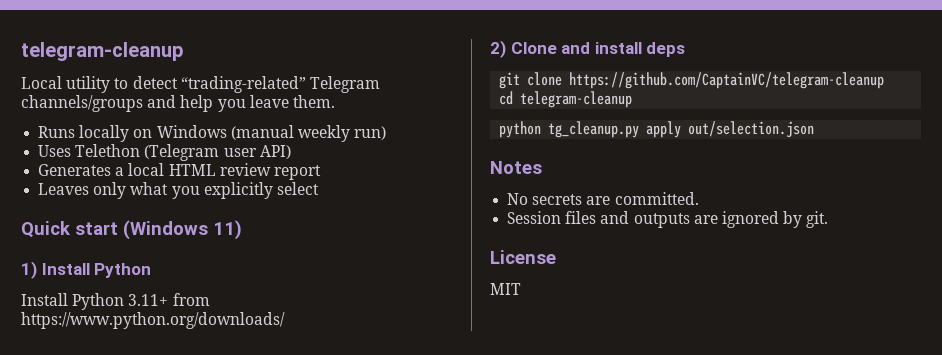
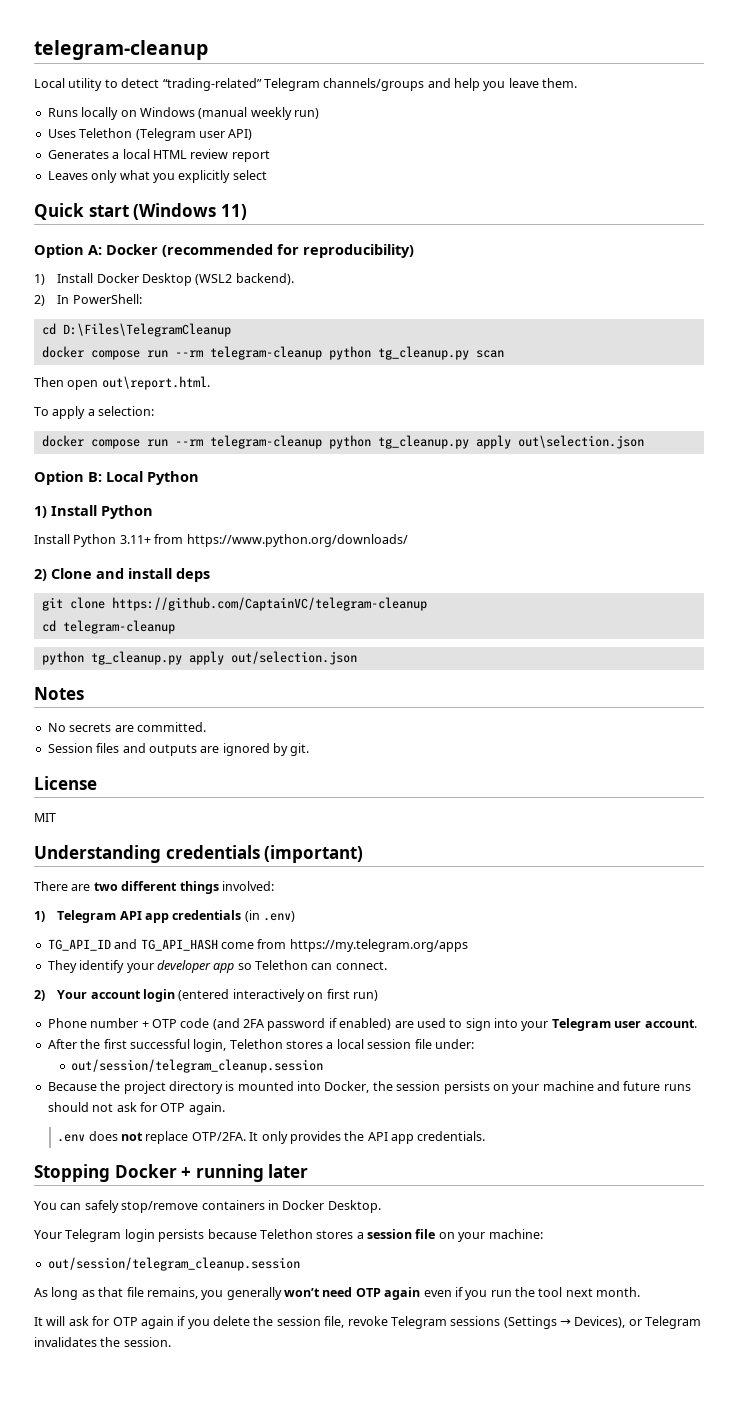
(242, 230) none -> [34,244,414,258] [34,273,294,286] [34,294,142,306] [41,323,231,337] [41,346,504,360] [34,376,210,390] [34,406,155,419] [41,435,644,449] [34,471,199,485] // Option A: Docker (recommended for reproducibility) // 1) Install Docker Desktop (WSL2 backend). // 2) In PowerShell: // cd D:\Files\TelegramCleanup // docker compose run --rm telegram-cleanup python tg_cleanup.py scan // Then open out\report.html. // To apply a selection: // docker compose run --rm telegram-cleanup python tg_cleanup.py apply out\selection.json // Option B: Local Python
(521, 289) none -> [34,845,364,863] [34,881,274,894] [34,910,296,923] [47,939,468,952] [47,960,387,973] [34,989,378,1002] [47,1018,697,1031] [47,1039,474,1052] [71,1059,324,1073] [47,1081,691,1094] [47,1102,225,1115] [57,1131,486,1144] [34,1164,309,1182] [34,1200,381,1213] [34,1229,543,1242] [47,1257,300,1271] [34,1287,641,1300] [34,1316,702,1329] [34,1337,171,1347] // Understanding credentials (important) // There are two different things involved: // 1) Telegram API app credentials (in .env) // TG_API_ID and TG_API_HASH come from https://my.telegram.org/apps // They identify your developer app so Telethon can connect. // 2) Your account login (entered interactively on first run) // Phone number + OTP code (and 2FA password if enabled) are used to sign into your Telegram user account. // After the first successful login, Telethon stores a local session file under: // out/session/telegram_cleanup.session // Because the project directory is mounted into Docker, the session persists on your machine and future runs should not ask for OTP again. // .env does not replace OTP/2FA. It only provides the API app credentials. // Stopping Docker + running later // You can safely stop/remove containers in Docker Desktop. // Your Telegram login persists because Telethon stores a session file on your machine: // out/session/telegram_cleanup.session // As long as that file remains, you generally won’t need OTP again even if you run the tool next month. // It will ask for OTP again if you delete the session file, revoke Telegram sessions (Settings → Devices), or Telegram invalidates the session.

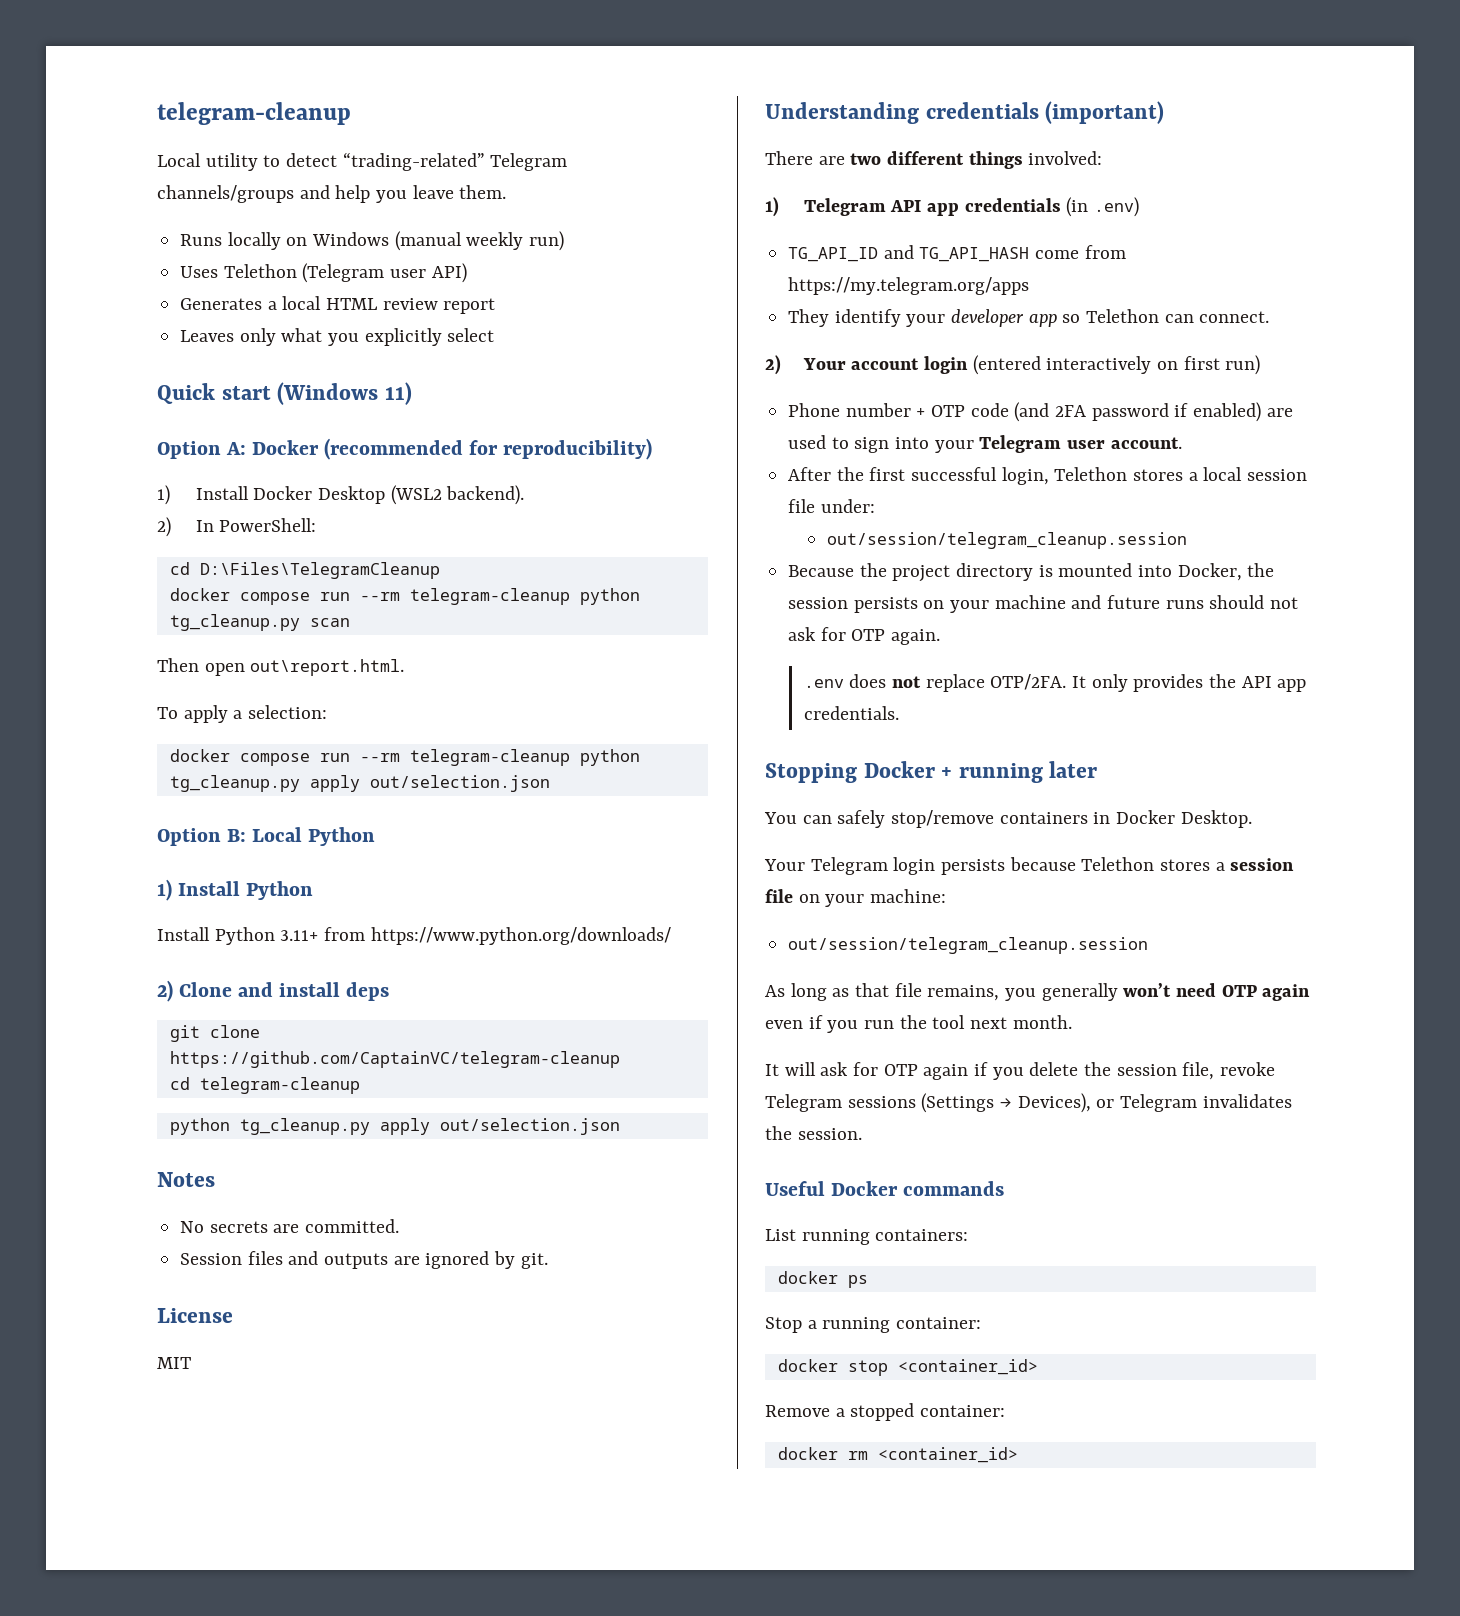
[517,435,644,449] out\selection.json -> [369,775,550,792] out/selection.json
(171, 1342) none -> [765,1181,1005,1196] [765,1229,969,1245] [777,1271,868,1288] [765,1317,982,1333] [777,1359,1038,1376] [765,1403,1006,1421] [777,1447,1018,1463] // Useful Docker commands // List running containers: // docker ps // Stop a running container: // docker stop <container_id> // Remove a stopped container: // docker rm <container_id>

